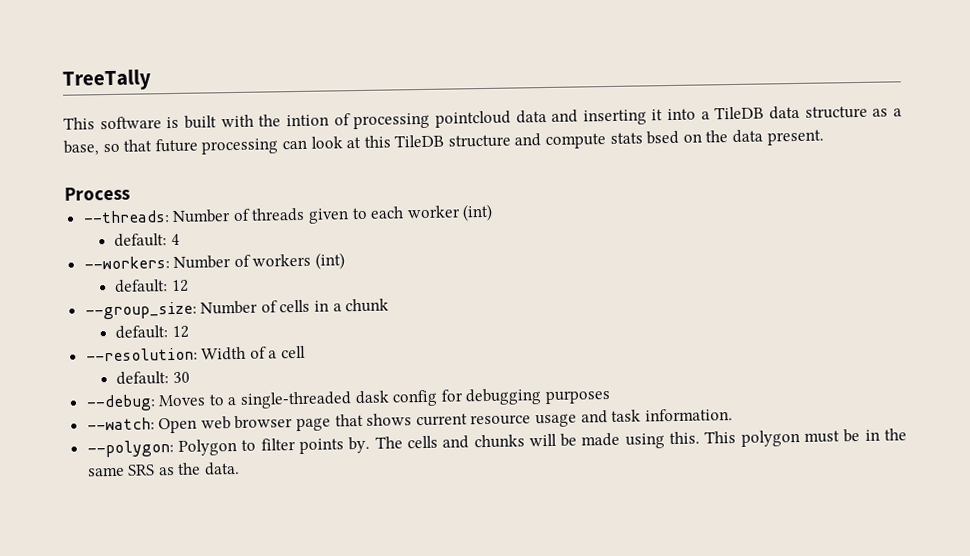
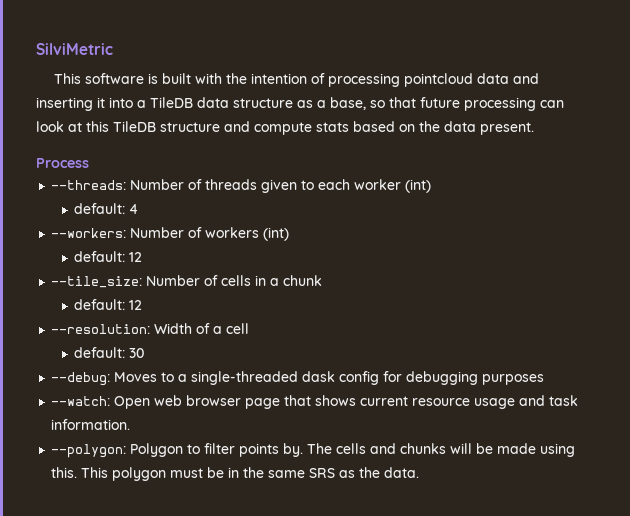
[62,69,151,91] TreeTally -> [36,43,113,55] SilviMetric
[285,114,329,127] intion -> [251,73,308,84] intention
[646,130,680,145] bsed -> [353,121,395,132] based
[84,301,197,320] --group_size: -> [51,276,143,288] --tile_size:

